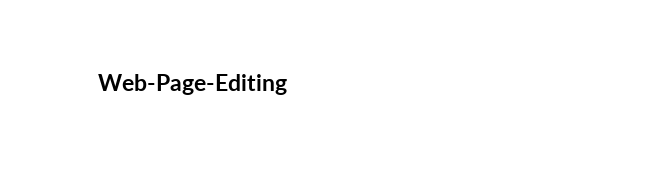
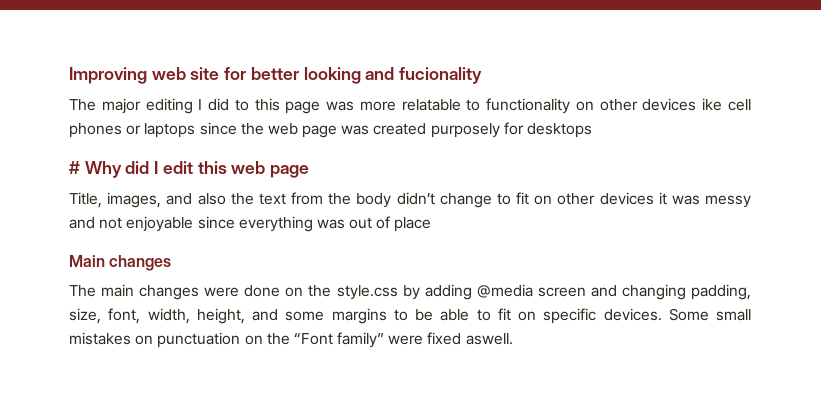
[98,74,287,95] Web-Page-Editing -> [69,67,483,84] [69,98,751,114] [69,122,593,138] [69,161,310,178] [69,192,751,208] [69,216,432,232] [69,255,172,271] [69,284,751,300] [69,308,751,324] [69,332,513,348] Improving web site for better looking and fucionality // The major editing I did to this page was more relatable to functionality on other devices ike cell phones or laptops since the web page was created purposely for desktops // # Why did I edit this web page // Title, images, and also the text from the body didn’t change to fit on other devices it was messy and not enjoyable since everything was out of place // Main changes // The main changes were done on the style.css by adding @media screen and changing padding, size, font, width, height, and some margins to be able to fit on specific devices. Some small mistakes on punctuation on the “Font family” were fixed aswell.

